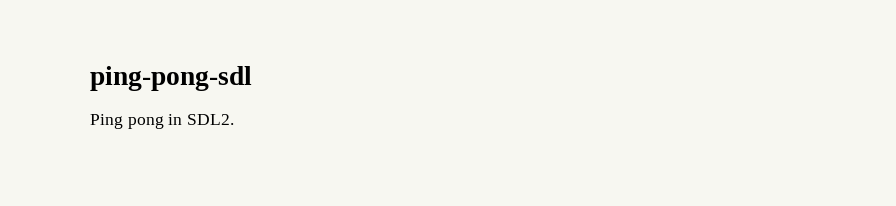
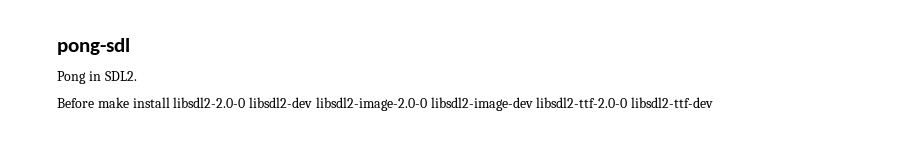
[90,66,252,91] [90,114,164,129] ping-pong-sdl // Ping pong -> [57,38,130,55] [57,71,86,84] pong-sdl // Pong
(235, 119) none -> [57,97,714,111] // Before make install libsdl2-2.0-0 libsdl2-dev libsdl2-image-2.0-0 libsdl2-image-dev libsdl2-ttf-2.0-0 libsdl2-ttf-dev

